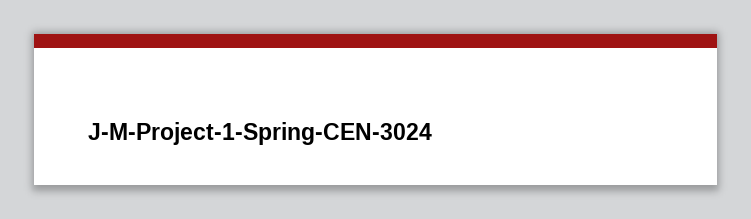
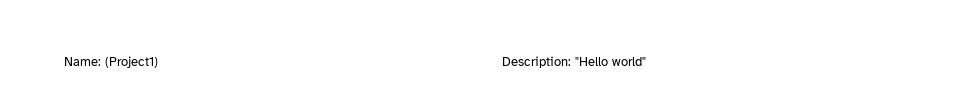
[88,122,432,145] J-M-Project-1-Spring-CEN-3024 -> [64,56,158,68] [502,56,646,68] Name: (Project1) // Description: "Hello world"

